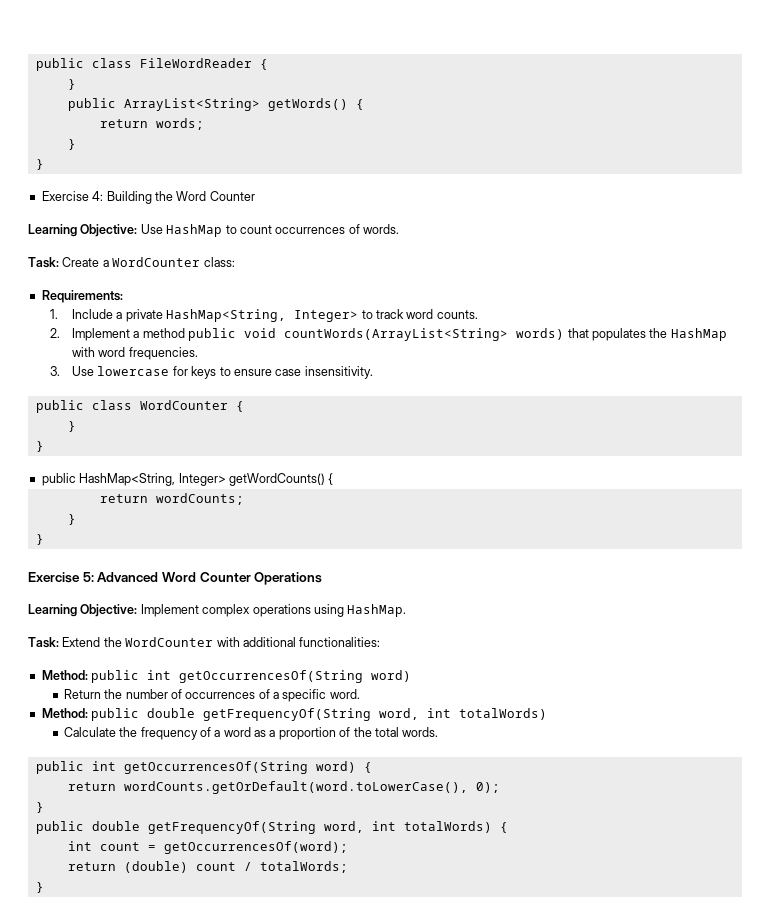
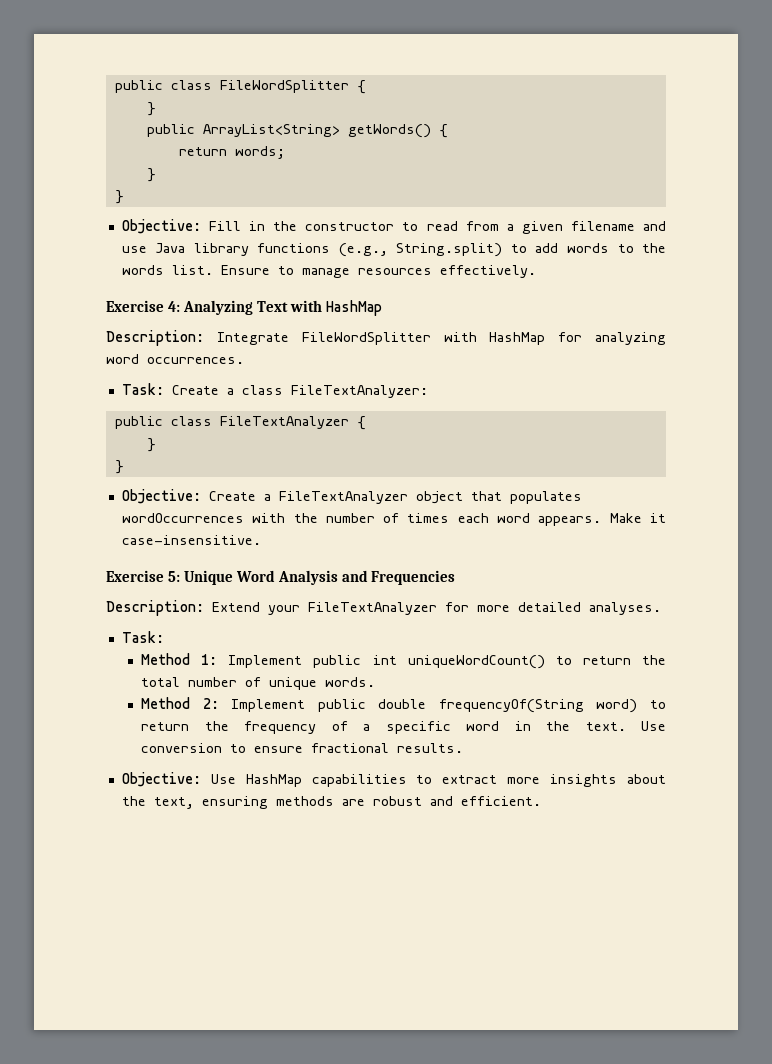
[35,58,252,71] public class FileWordReader -> [114,80,349,93] public class FileWordSplitter
[41,191,255,204] [28,224,399,237] [28,257,235,268] [41,290,123,303] [50,309,478,322] [50,328,727,341] [72,347,198,360] [50,366,373,379] [35,400,228,413] Exercise 4: Building the Word Counter // Learning Objective: Use HashMap to count occurrences of words. // Task: Create a WordCounter class: // Requirements: // 1. Include a private HashMap<String, Integer> to track word counts. // 2. Implement a method public void countWords(ArrayList<String> words) that populates the HashMap with word frequencies. // 3. Use lowercase for keys to ensure case insensitivity. // public class WordCounter -> [121,219,666,234] [121,243,666,257] [121,265,536,278] [106,300,382,316] [106,330,666,346] [106,354,244,364] [121,383,428,398] [114,416,349,429] Objective: Fill in the constructor to read from a given filename and use Java library functions (e.g., String.split) to add words to the words list. Ensure to manage resources effectively. // Exercise 4: Analyzing Text with HashMap // Description: Integrate FileWordSplitter with HashMap for analyzing word occurrences. // Task: Create a class FileTextAnalyzer: // public class FileTextAnalyzer
[41,473,334,486] [99,493,244,505] [67,514,76,525] [35,534,44,545] [28,572,323,585] [28,604,407,617] [28,637,381,648] [41,670,412,683] [63,689,360,702] [41,708,548,721] [63,727,439,740] [35,761,372,774] [67,781,500,794] [35,802,44,813] [35,821,508,834] [67,841,348,854] [67,861,348,873] [35,882,44,893] public HashMap<String, Integer> getWordCounts() { // return wordCounts; // } // } // Exercise 5: Advanced Word Counter Operations // Learning Objective: Implement complex operations using HashMap. // Task: Extend the WordCounter with additional functionalities: // Method: public int getOccurrencesOf(String word) // Return the number of occurrences of a specific word. // Method: public double getFrequencyOf(String word, int totalWords) // Calculate the frequency of a word as a proportion of the total words. // public int getOccurrencesOf(String word) { // return wordCounts.getOrDefault(word.toLowerCase(), 0); // } // public double getFrequencyOf(String word, int totalWords) { // int count = getOccurrencesOf(word); // return (double) count / totalWords; // } -> [121,489,582,504] [121,513,666,526] [121,535,261,545] [106,570,456,585] [106,600,661,616] [121,631,164,643] [141,653,666,669] [141,677,376,690] [141,697,666,713] [141,721,667,734] [141,743,464,753] [121,772,667,787] [121,796,541,809] Objective: Create a FileTextAnalyzer object that populates wordOccurrences with the number of times each word appears. Make it case-insensitive. // Exercise 5: Unique Word Analysis and Frequencies // Description: Extend your FileTextAnalyzer for more detailed analyses. // Task: // Method 1: Implement public int uniqueWordCount() to return the total number of unique words. // Method 2: Implement public double frequencyOf(String word) to return the frequency of a specific word in the text. Use conversion to ensure fractional results. // Objective: Use HashMap capabilities to extract more insights about the text, ensuring methods are robust and efficient.

